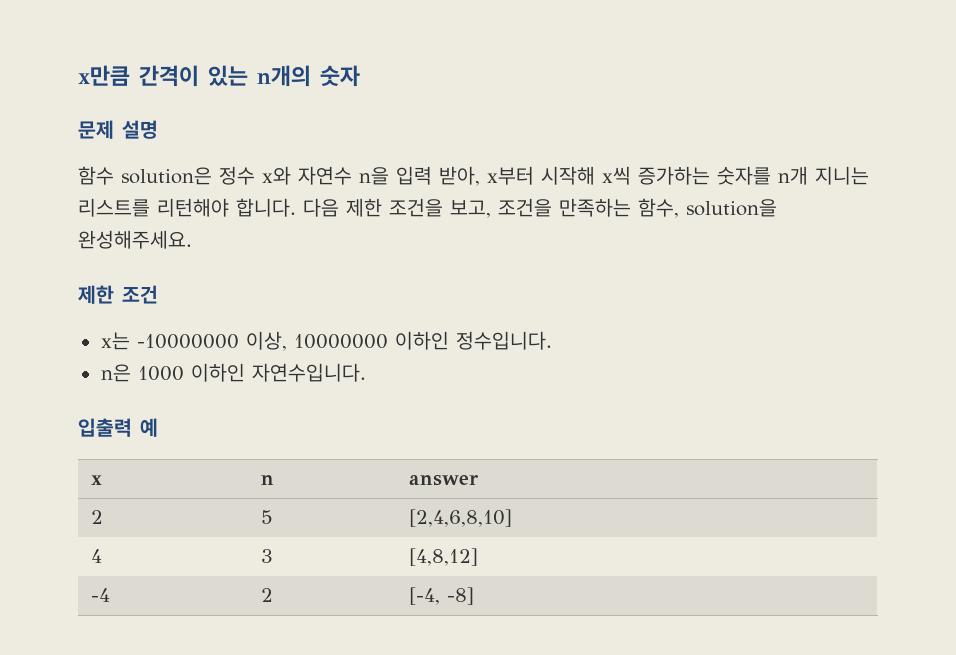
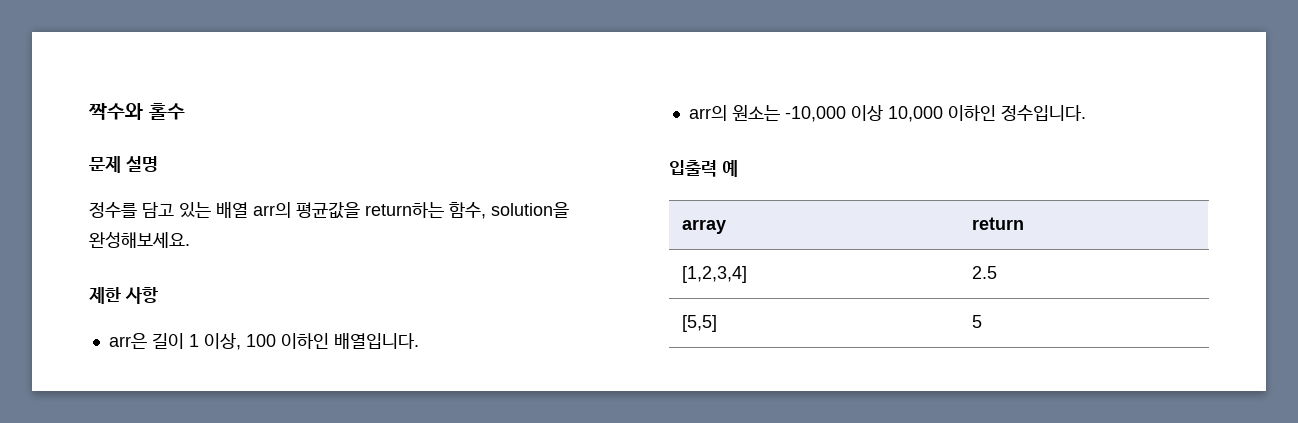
[78,65,360,87] [78,120,158,139] [78,166,869,186] [78,198,631,218] x만큼 간격이 있는 n개의 숫자 // 문제 설명 // 함수 solution은 정수 x와 자연수 n을 입력 받아, x부터 시작해 x씩 증가하는 숫자를 n개 지니는 리스트를 리턴해야 합니다. 다음 제한 조건을 보고, 조건을 만족하는 -> [88,103,185,120] [89,156,158,173] [89,202,444,219] 짝수와 홀수 // 문제 설명 // 정수를 담고 있는 배열 arr의 평균값을 return하는
[78,230,192,249] [78,285,158,304] [100,331,552,351] [100,363,366,382] [78,418,158,437] [91,475,103,485] [261,475,275,485] [409,474,480,486] [91,510,104,524] [261,510,274,524] [409,509,513,527] [91,549,103,563] [261,549,274,563] [409,548,479,566] [91,588,111,602] [261,588,274,602] [409,587,475,605] 완성해주세요. // 제한 조건 // x는 -10000000 이상, 10000000 이하인 정수입니다. // n은 1000 이하인 자연수입니다. // 입출력 예 // x | n | answer // 2 | 5 | [2,4,6,8,10] // 4 | 3 | [4,8,12] // -4 | 2 | [-4, -8] -> [89,232,190,248] [89,287,158,304] [108,333,419,350] [688,105,1086,122] [669,160,738,177] [681,219,726,234] [971,217,1024,230] [681,266,747,283] [971,266,997,279] [681,315,717,332] [971,315,982,328] 완성해보세요. // 제한 사항 // arr은 길이 1 이상, 100 이하인 배열입니다. // arr의 원소는 -10,000 이상 10,000 이하인 정수입니다. // 입출력 예 // array | return // [1,2,3,4] | 2.5 // [5,5] | 5

